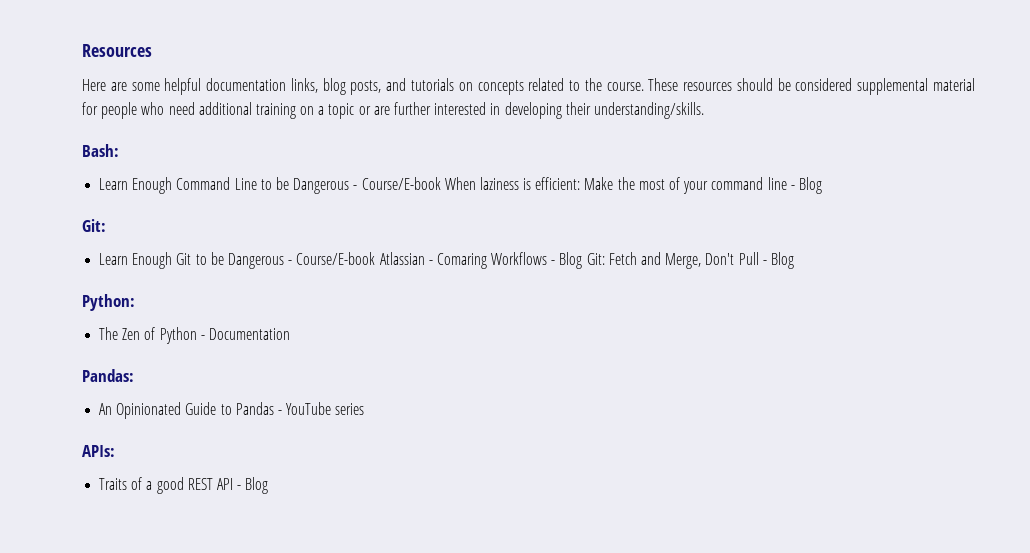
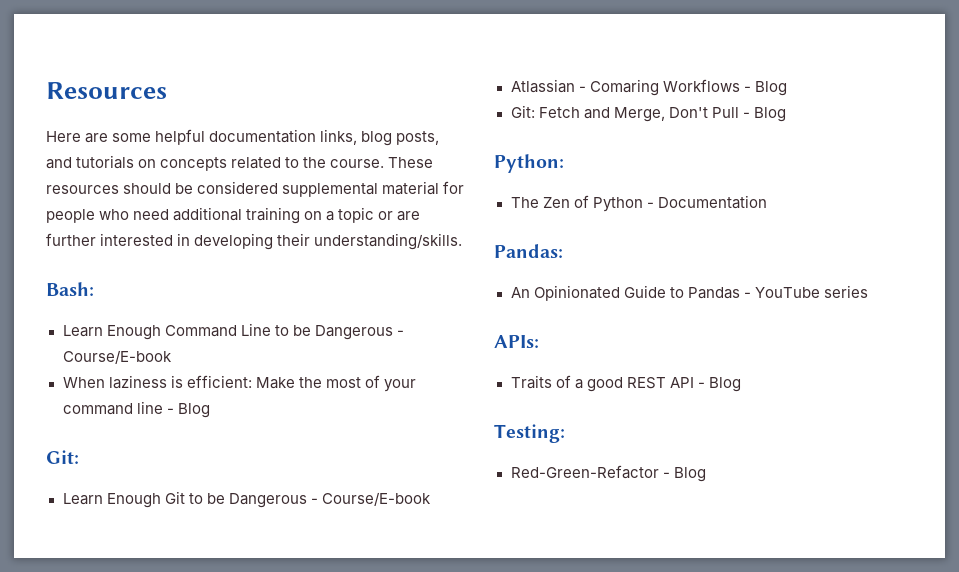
(441, 183) none -> (172, 357) //
(376, 258) none -> (431, 499) //
(583, 260) none -> (787, 88) //
(269, 485) none -> [494,424,565,443] [510,465,706,482] // Testing: // Red-Green-Refactor - Blog

